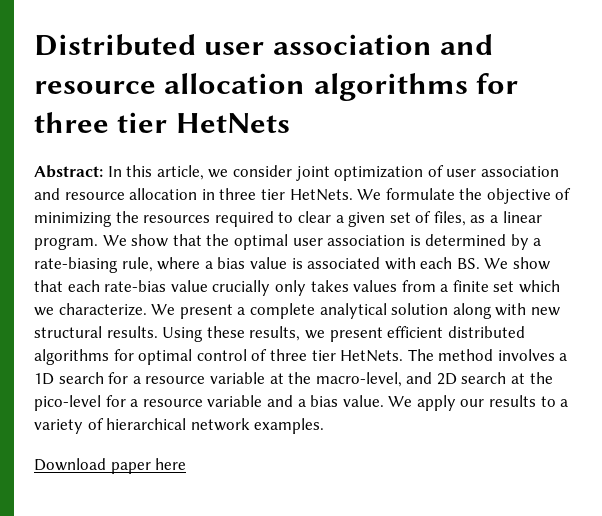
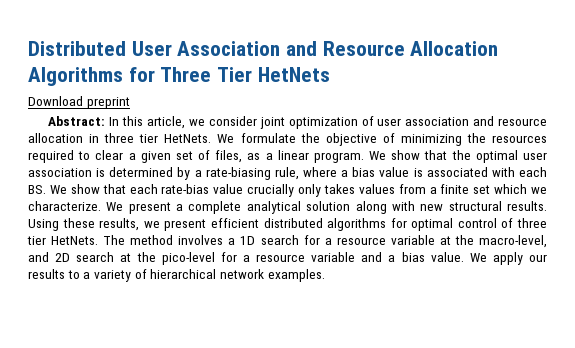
[204,34,494,55] [34,73,519,101] [34,112,168,133] user association and resource allocation algorithms for three tier -> [131,41,499,56] [28,67,253,86] User Association and Resource Allocation Algorithms for Three Tier
(290, 123) none -> [28,96,130,109] // Download preprint
[34,458,187,474] // Download paper here -> (325, 275) none

